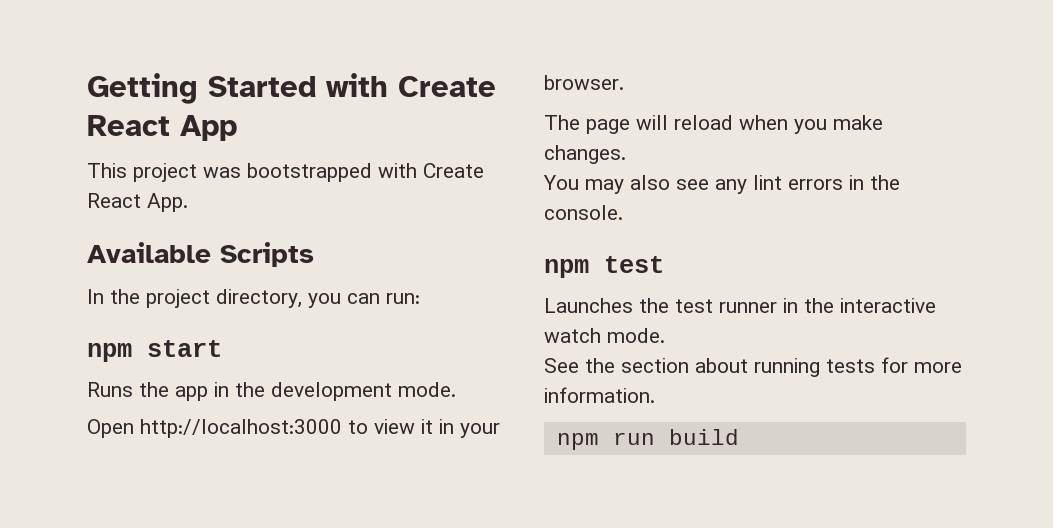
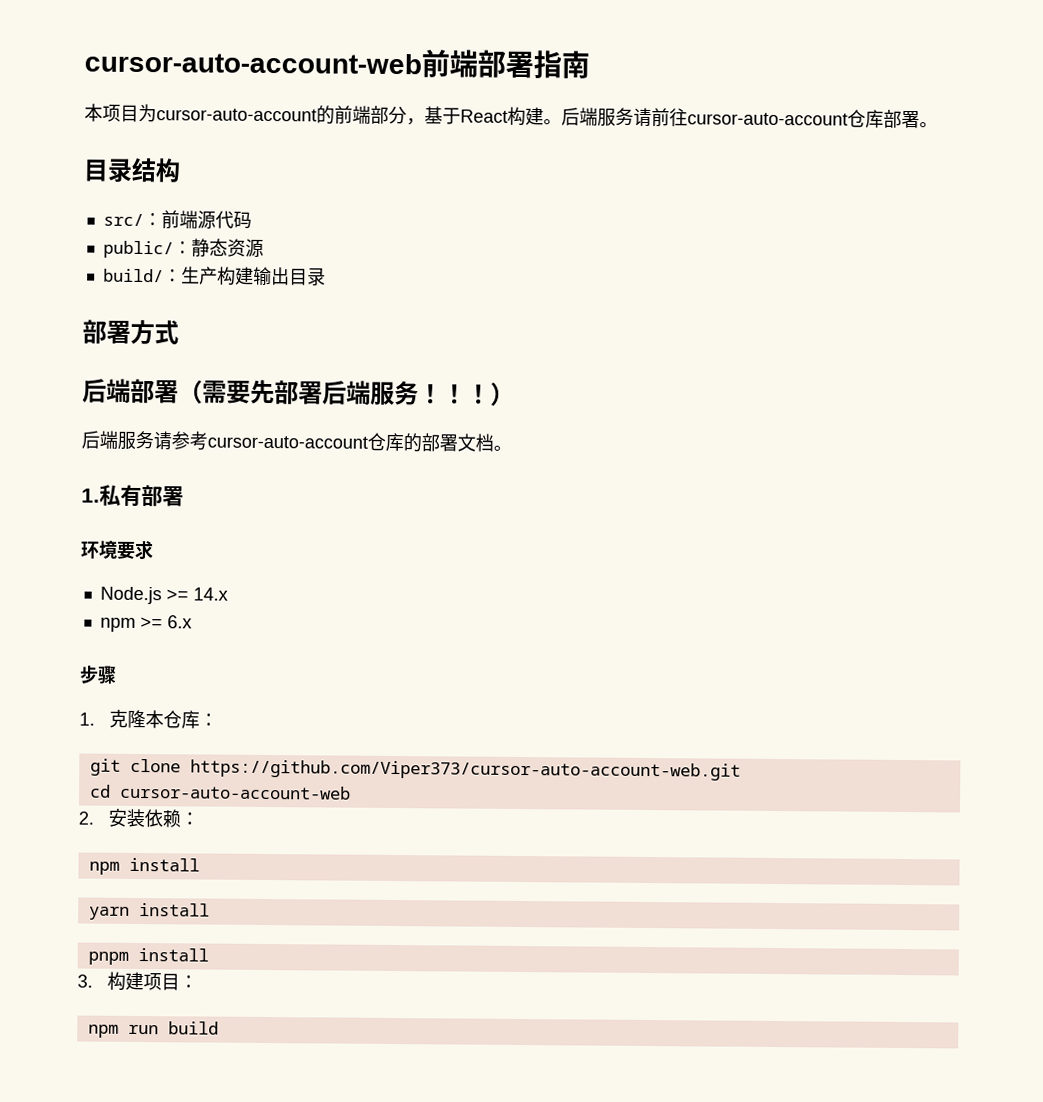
[87,73,496,104] [87,115,237,141] [87,163,484,182] [87,193,188,212] [87,242,314,267] [87,289,420,308] [87,340,222,362] [87,382,456,401] [87,419,500,438] [544,75,624,90] [544,115,883,134] [544,145,626,164] [543,175,900,194] [544,205,623,220] [544,256,664,278] [544,298,936,313] [544,328,665,343] [544,357,962,377] [544,387,655,403] Getting Started with Create React App // This project was bootstrapped with Create React App. // Available Scripts // In the project directory, you can run: // npm start // Runs the app in the development mode. // Open http://localhost:3000 to view it in your browser. // The page will reload when you make changes. // You may also see any lint errors in the console. // npm test // Launches the test runner in the interactive watch mode. // See the section about running tests for more information. -> [84,49,590,79] [84,103,938,129] [83,157,181,183] [102,210,252,230] [102,238,264,259] [102,266,326,287] [82,319,179,345] [82,378,515,406] [81,430,512,453] [81,484,184,507] [80,539,154,561] [99,586,228,605] [99,615,192,632] [79,665,117,684] [79,709,219,729] [89,758,741,781] [89,784,351,800] [78,808,200,828] [88,857,200,875] [88,903,210,920] [87,947,209,965] [77,971,199,991] cursor-auto-account-web前端部署指南 // 本项目为cursor-auto-account的前端部分，基于React构建。后端服务请前往cursor-auto-account仓库部署。 // 目录结构 // src/：前端源代码 // public/：静态资源 // build/：生产构建输出目录 // 部署方式 // 后端部署（需要先部署后端服务！！！） // 后端服务请参考cursor-auto-account仓库的部署文档。 // 1.私有部署 // 环境要求 // Node.js >= 14.x // npm >= 6.x // 步骤 // 1.克隆本仓库： // git clone https://github.com/Viper373/cursor-auto-account-web.git // cd cursor-auto-account-web // 2.安装依赖： // npm install // yarn install // pnpm install // 3.构建项目：

